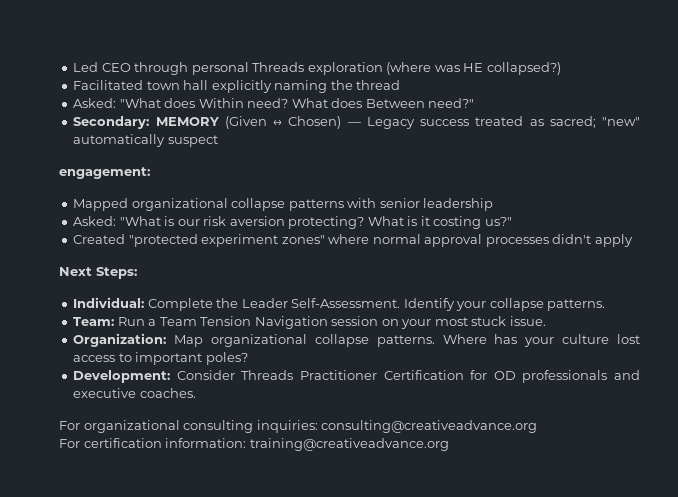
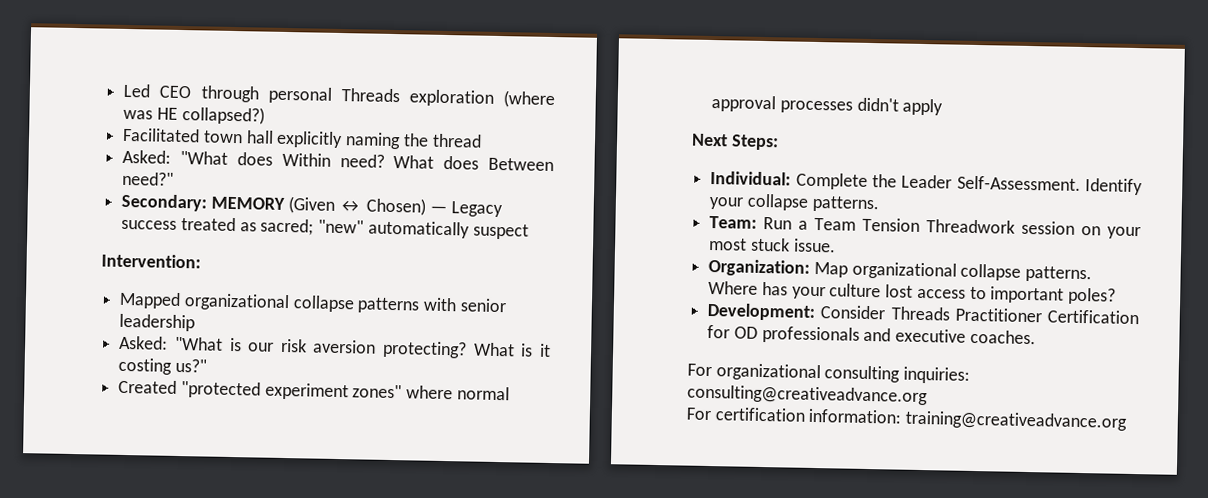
[59,167,150,179] engagement: -> [101,253,201,269] Intervention:
[254,316,328,329] Navigation -> [926,219,1016,234] Threadwork

